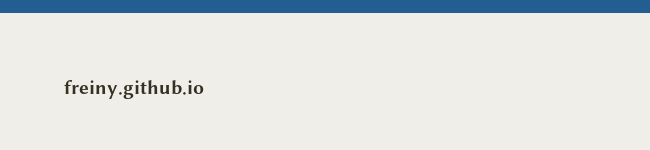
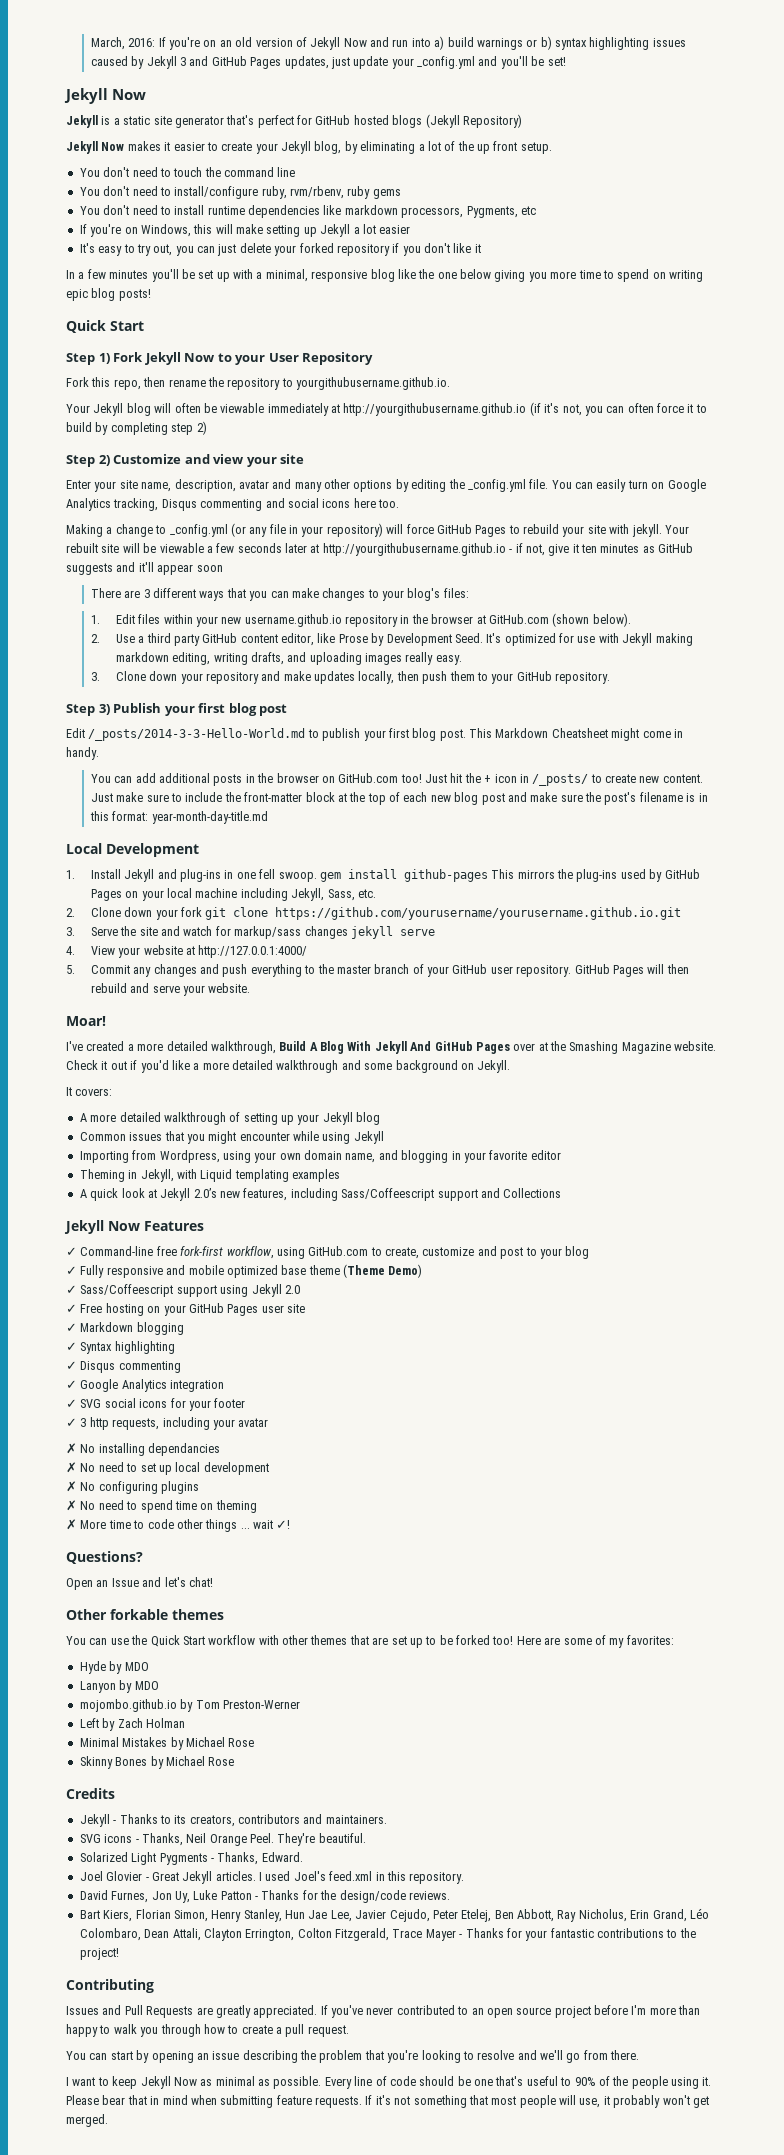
[64,80,204,99] freiny.github.io -> [90,36,686,50] [90,56,566,69] [64,88,146,104] [66,114,522,128] [66,141,552,154] [79,167,296,177] [79,186,401,199] [79,205,536,218] [79,224,411,237] [79,243,481,256] [66,269,703,282] [66,288,151,301] [66,320,144,333] [66,352,374,365] [66,377,450,390] [66,402,707,416] [66,421,207,435] [66,454,305,467] [66,479,706,492] [66,498,399,511] [66,523,689,537] [66,543,694,556] [66,562,223,575] [90,588,469,601] [90,613,631,627] [90,633,693,646] [115,652,462,665] [90,671,611,684] [66,703,288,716] [66,728,683,741] [66,747,99,760] [90,773,703,786] [90,792,708,805] [89,811,268,824] [66,843,199,857] [66,869,700,882] [90,888,376,901] [66,907,682,920] [66,926,435,939] [66,945,308,958] [66,964,689,977] [90,983,251,996] [66,1016,106,1026] [66,1041,717,1054] [66,1060,511,1073] [66,1087,113,1096] [79,1112,381,1125] [79,1131,384,1144] [79,1150,561,1163] [79,1169,340,1182] [79,1188,562,1201] [64,1220,204,1234] [66,1246,590,1259] [66,1264,423,1278] [66,1284,300,1297] [66,1303,305,1316] [66,1322,184,1335] [66,1341,175,1354] [66,1361,181,1373] [66,1379,225,1392] [66,1398,246,1411] [66,1417,269,1430] [66,1443,221,1456] [66,1462,269,1475] [66,1481,200,1494] [66,1500,257,1513] [66,1519,291,1532] [66,1551,143,1564] [66,1577,213,1590] [66,1609,224,1620] [66,1635,674,1648] [79,1661,149,1674] [79,1680,159,1693] [79,1699,300,1712] [79,1718,185,1731] [79,1737,255,1750] [79,1756,235,1769] [66,1788,115,1799] [79,1814,387,1827] [79,1833,366,1846] [79,1852,303,1865] [79,1871,465,1884] [79,1890,450,1903] [79,1908,709,1922] [79,1928,696,1941] [79,1948,119,1960] [66,1979,154,1993] [66,2005,701,2018] [66,2024,349,2037] [66,2050,640,2063] [66,2076,712,2089] [66,2095,709,2108] [66,2114,108,2127] March, 2016: If you're on an old version of Jekyll Now and run into a) build warnings or b) syntax highlighting issues caused by Jekyll 3 and GitHub Pages updates, just update your _config.yml and you'll be set! // Jekyll Now // Jekyll is a static site generator that's perfect for GitHub hosted blogs (Jekyll Repository) // Jekyll Now makes it easier to create your Jekyll blog, by eliminating a lot of the up front setup. // You don't need to touch the command line // You don't need to install/configure ruby, rvm/rbenv, ruby gems // You don't need to install runtime dependencies like markdown processors, Pygments, etc // If you're on Windows, this will make setting up Jekyll a lot easier // It's easy to try out, you can just delete your forked repository if you don't like it // In a few minutes you'll be set up with a minimal, responsive blog like the one below giving you more time to spend on writing epic blog posts! // Quick Start // Step 1) Fork Jekyll Now to your User Repository // Fork this repo, then rename the repository to yourgithubusername.github.io. // Your Jekyll blog will often be viewable immediately at http://yourgithubusername.github.io (if it's not, you can often force it to build by completing step 2) // Step 2) Customize and view your site // Enter your site name, description, avatar and many other options by editing the _config.yml file. You can easily turn on Google Analytics tracking, Disqus commenting and social icons here too. // Making a change to _config.yml (or any file in your repository) will force GitHub Pages to rebuild your site with jekyll. Your rebuilt site will be viewable a few seconds later at http://yourgithubusername.github.io - if not, give it ten minutes as GitHub suggests and it'll appear soon // There are 3 different ways that you can make changes to your blog's files: // 1. Edit files within your new username.github.io repository in the browser at GitHub.com (shown below). // 2. Use a third party GitHub content editor, like Prose by Development Seed. It's optimized for use with Jekyll making markdown editing, writing drafts, and uploading images really easy. // 3. Clone down your repository and make updates locally, then push them to your GitHub repository. // Step 3) Publish your first blog post // Edit /_posts/2014-3-3-Hello-World.md to publish your first blog post. This Markdown Cheatsheet might come in handy. // You can add additional posts in the browser on GitHub.com too! Just hit the + icon in /_posts/ to create new content. Just make sure to include the front-matter block at the top of each new blog post and make sure the post's filename is in this format: year-month-day-title.md // Local Development // 1. Install Jekyll and plug-ins in one fell swoop. gem install github-pages This mirrors the plug-ins used by GitHub Pages on your local machine including Jekyll, Sass, etc. // 2. Clone down your fork git clone https://github.com/yourusername/yourusername.github.io.git // 3. Serve the site and watch for markup/sass changes jekyll serve // 4. View your website at http://127.0.0.1:4000/ // 5. Commit any changes and push everything to the master branch of your GitHub user repository. GitHub Pages will then rebuild and serve your website. // Moar! // I've created a more detailed walkthrough, Build A Blog With Jekyll And GitHub Pages over at the Smashing Magazine website. Check it out if you'd like a more detailed walkthrough and some background on Jekyll. // It covers: // A more detailed walkthrough of setting up your Jekyll blog // Common issues that you might encounter while using Jekyll // Importing from Wordpress, using your own domain name, and blogging in your favorite editor // Theming in Jekyll, with Liquid templating examples // A quick look at Jekyll 2.0’s new features, including Sass/Coffeescript support and Collections // Jekyll Now Features // ✓ Command-line free fork-first workflow, using GitHub.com to create, customize and post to your blog // ✓ Fully responsive and mobile optimized base theme (Theme Demo) // ✓ Sass/Coffeescript support using Jekyll 2.0 // ✓ Free hosting on your GitHub Pages user site // ✓ Markdown blogging // ✓ Syntax highlighting // ✓ Disqus commenting // ✓ Google Analytics integration // ✓ SVG social icons for your footer // ✓ 3 http requests, including your avatar // ✗ No installing dependancies // ✗ No need to set up local development // ✗ No configuring plugins // ✗ No need to spend time on theming // ✗ More time to code other things ... wait ✓! // Questions? // Open an Issue and let's chat! // Other forkable themes // You can use the Quick Start workflow with other themes that are set up to be forked too! Here are some of my favorites: // Hyde by MDO // Lanyon by MDO // mojombo.github.io by Tom Preston-Werner // Left by Zach Holman // Minimal Mistakes by Michael Rose // Skinny Bones by Michael Rose // Credits // Jekyll - Thanks to its creators, contributors and maintainers. // SVG icons - Thanks, Neil Orange Peel. They're beautiful. // Solarized Light Pygments - Thanks, Edward. // Joel Glovier - Great Jekyll articles. I used Joel's feed.xml in this repository. // David Furnes, Jon Uy, Luke Patton - Thanks for the design/code reviews. // Bart Kiers, Florian Simon, Henry Stanley, Hun Jae Lee, Javier Cejudo, Peter Etelej, Ben Abbott, Ray Nicholus, Erin Grand, Léo Colombaro, Dean Attali, Clayton Errington, Colton Fitzgerald, Trace Mayer - Thanks for your fantastic contributions to the project! // Contributing // Issues and Pull Requests are greatly appreciated. If you've never contributed to an open source project before I'm more than happy to walk you through how to create a pull request. // You can start by opening an issue describing the problem that you're looking to resolve and we'll go from there. // I want to keep Jekyll Now as minimal as possible. Every line of code should be one that's useful to 90% of the people using it. Please bear that in mind when submitting feature requests. If it's not something that most people will use, it probably won't get merged.

